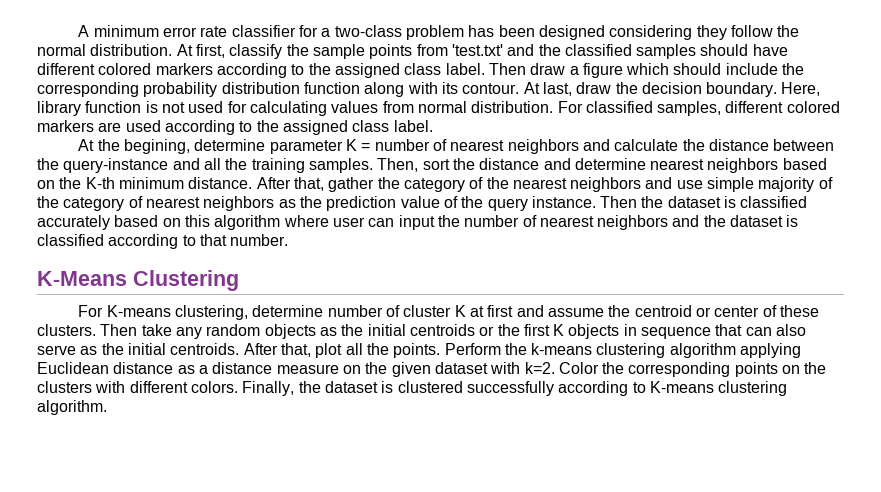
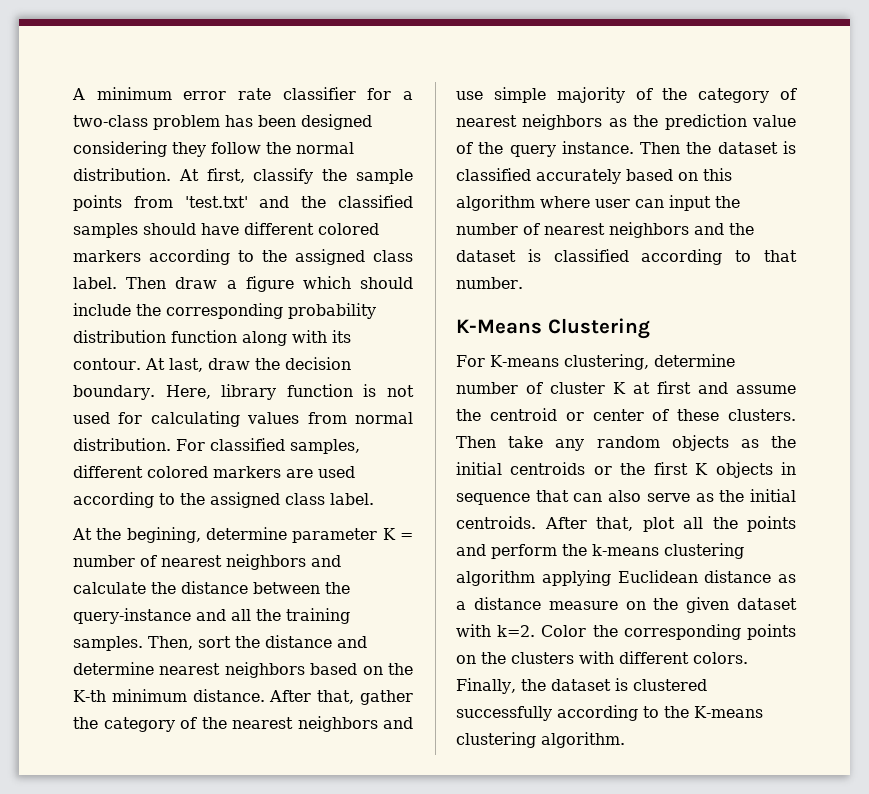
[393,343,501,358] points. Perform -> [747,516,796,532] [456,544,557,559] points and perform
(646, 387) none -> [664,706,689,718] the

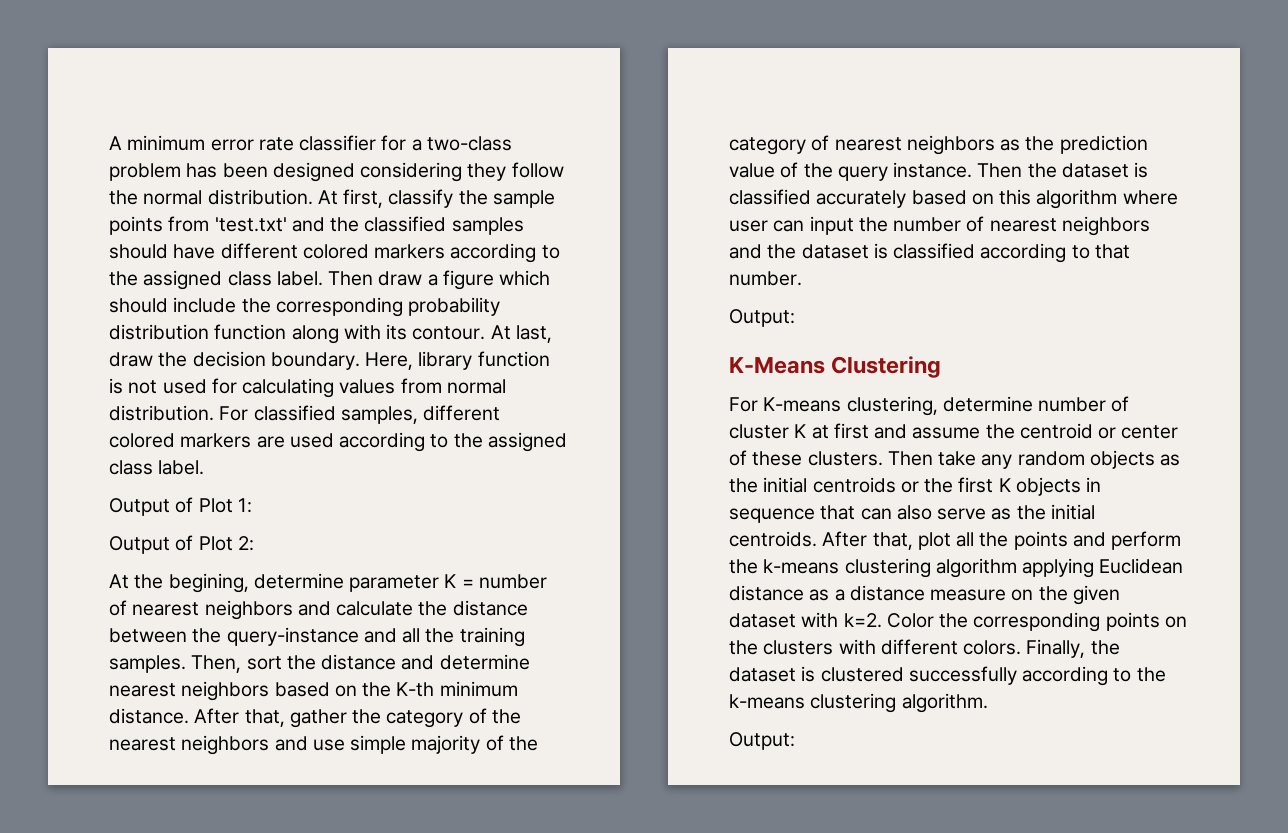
(374, 499) none -> [109,497,252,516] [109,535,254,554] // Output of Plot 1: // Output of Plot 2:
(523, 283) none -> [729,309,795,327] // Output:
[694,706,763,718] K-means -> [729,694,805,709] k-means
(625, 740) none -> [729,732,795,750] // Output:

